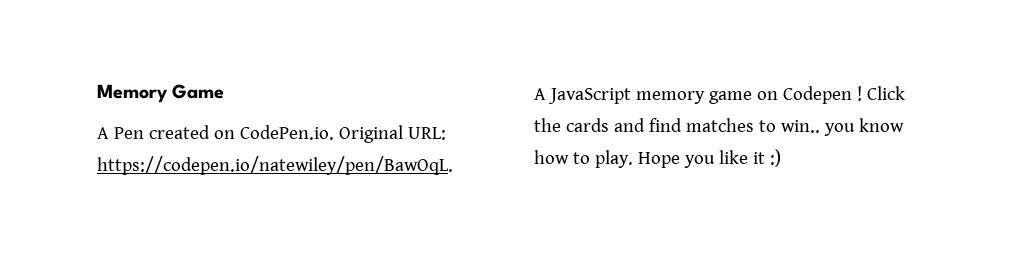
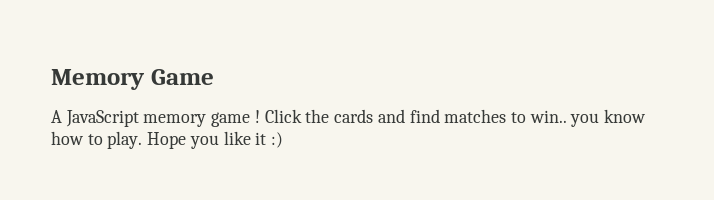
[97,125,446,143] [97,156,453,175] // A Pen created on CodePen.io. Original URL: https://codepen.io/natewiley/pen/BawOqL. -> (214, 77) none
[756,86,852,104] on Codepen -> (251, 119) none

